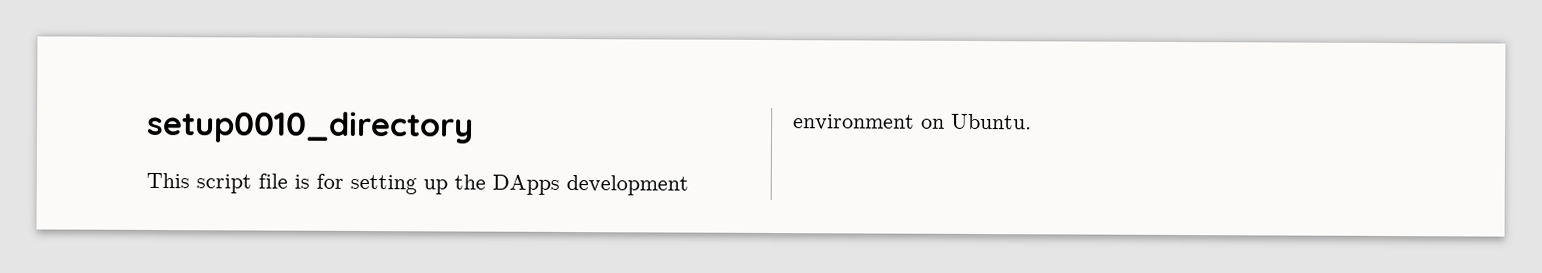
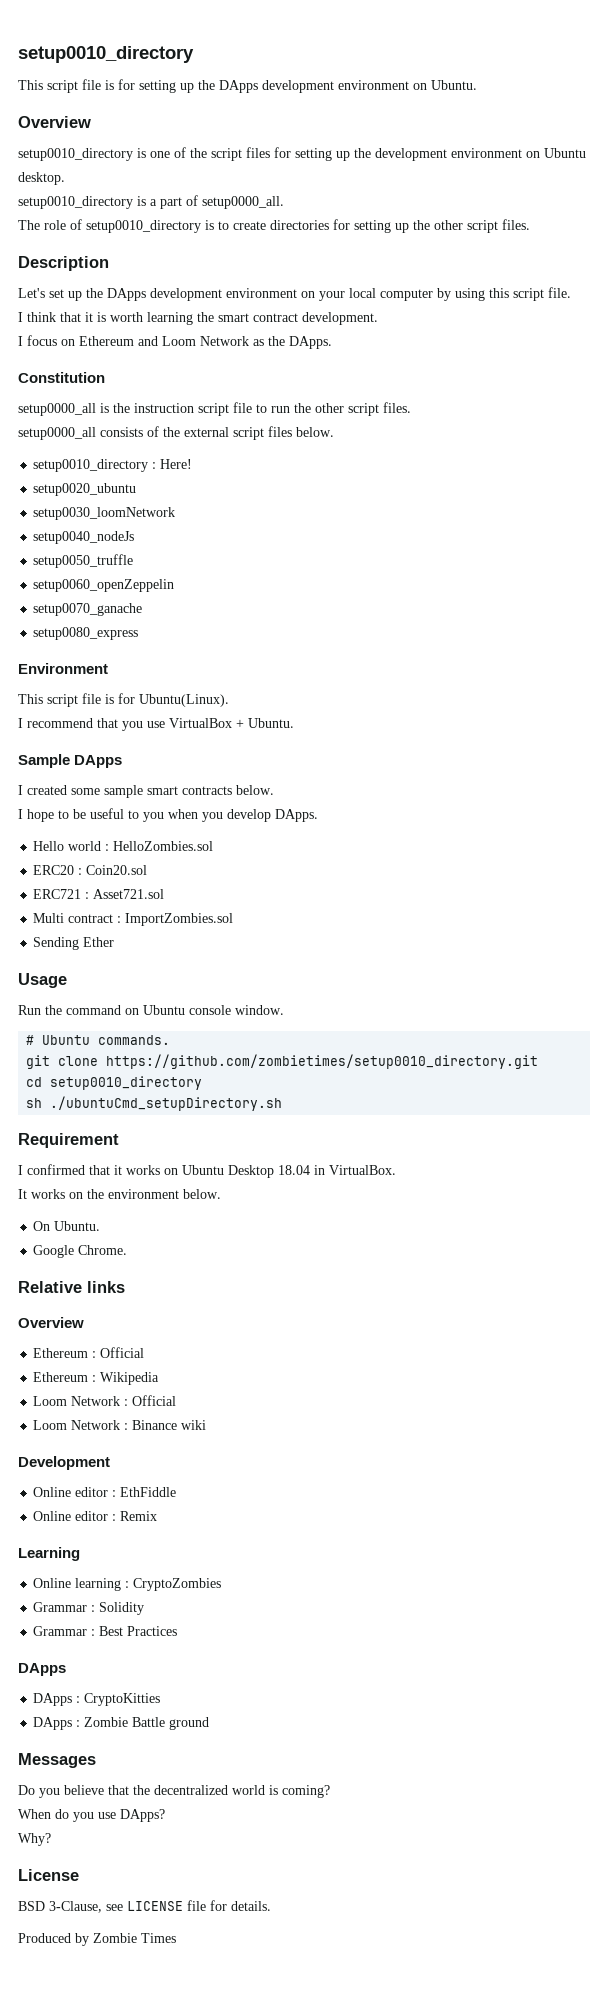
(1032, 121) none -> [18,116,91,128] [18,147,586,161] [18,172,65,185] [18,195,284,209] [18,219,530,233] [18,256,109,271] [18,287,571,301] [18,312,378,325] [18,335,332,349] [18,372,105,383] [18,402,411,416] [18,426,334,440] [33,459,193,472] [33,483,137,496] [33,507,176,520] [33,531,135,544] [33,554,134,568] [33,579,175,592] [33,603,143,616] [33,627,139,640] [18,663,108,674] [18,693,229,707] [18,718,294,731] [18,754,123,768] [18,785,274,798] [18,808,318,822] [33,841,214,851] [33,865,148,875] [33,889,165,899] [33,913,234,926] [33,937,115,950] [18,973,67,988] [18,1005,284,1015] [26,1035,171,1045] [26,1054,539,1069] [26,1076,203,1090] [26,1096,283,1111] [18,1133,119,1148] [18,1164,396,1178] [18,1189,221,1199] [33,1221,101,1231] [33,1245,128,1258] [18,1281,125,1293] [18,1317,84,1328] [33,1347,145,1358] [33,1372,160,1385] [33,1395,177,1406] [33,1420,207,1430] [18,1456,110,1470] [33,1487,177,1497] [33,1511,158,1521] [18,1547,80,1561] [33,1578,222,1591] [33,1602,145,1615] [33,1626,178,1636] [18,1663,66,1676] [33,1693,161,1706] [33,1717,210,1730] [18,1753,96,1768] [18,1785,330,1798] [18,1809,165,1822] [18,1833,51,1846] [18,1869,79,1881] [18,1900,271,1913] [18,1933,176,1946] // Overview // setup0010_directory is one of the script files for setting up the development environment on Ubuntu desktop. // setup0010_directory is a part of setup0000_all. // The role of setup0010_directory is to create directories for setting up the other script files. // Description // Let's set up the DApps development environment on your local computer by using this script file. // I think that it is worth learning the smart contract development. // I focus on Ethereum and Loom Network as the DApps. // Constitution // setup0000_all is the instruction script file to run the other script files. // setup0000_all consists of the external script files below. // setup0010_directory : Here! // setup0020_ubuntu // setup0030_loomNetwork // setup0040_nodeJs // setup0050_truffle // setup0060_openZeppelin // setup0070_ganache // setup0080_express // Environment // This script file is for Ubuntu(Linux). // I recommend that you use VirtualBox + Ubuntu. // Sample DApps // I created some sample smart contracts below. // I hope to be useful to you when you develop DApps. // Hello world : HelloZombies.sol // ERC20 : Coin20.sol // ERC721 : Asset721.sol // Multi contract : ImportZombies.sol // Sending Ether // Usage // Run the command on Ubuntu console window. // # Ubuntu commands. // git clone https://github.com/zombietimes/setup0010_directory.git // cd setup0010_directory // sh ./ubuntuCmd_setupDirectory.sh // Requirement // I confirmed that it works on Ubuntu Desktop 18.04 in VirtualBox. // It works on the environment below. // On Ubuntu. // Google Chrome. // Relative links // Overview // Ethereum : Official // Ethereum : Wikipedia // Loom Network : Official // Loom Network : Binance wiki // Development // Online editor : EthFiddle // Online editor : Remix // Learning // Online learning : CryptoZombies // Grammar : Solidity // Grammar : Best Practices // DApps // DApps : CryptoKitties // DApps : Zombie Battle ground // Messages // Do you believe that the decentralized world is coming? // When do you use DApps? // Why? // License // BSD 3-Clause, see LICENSE file for details. // Produced by Zombie Times

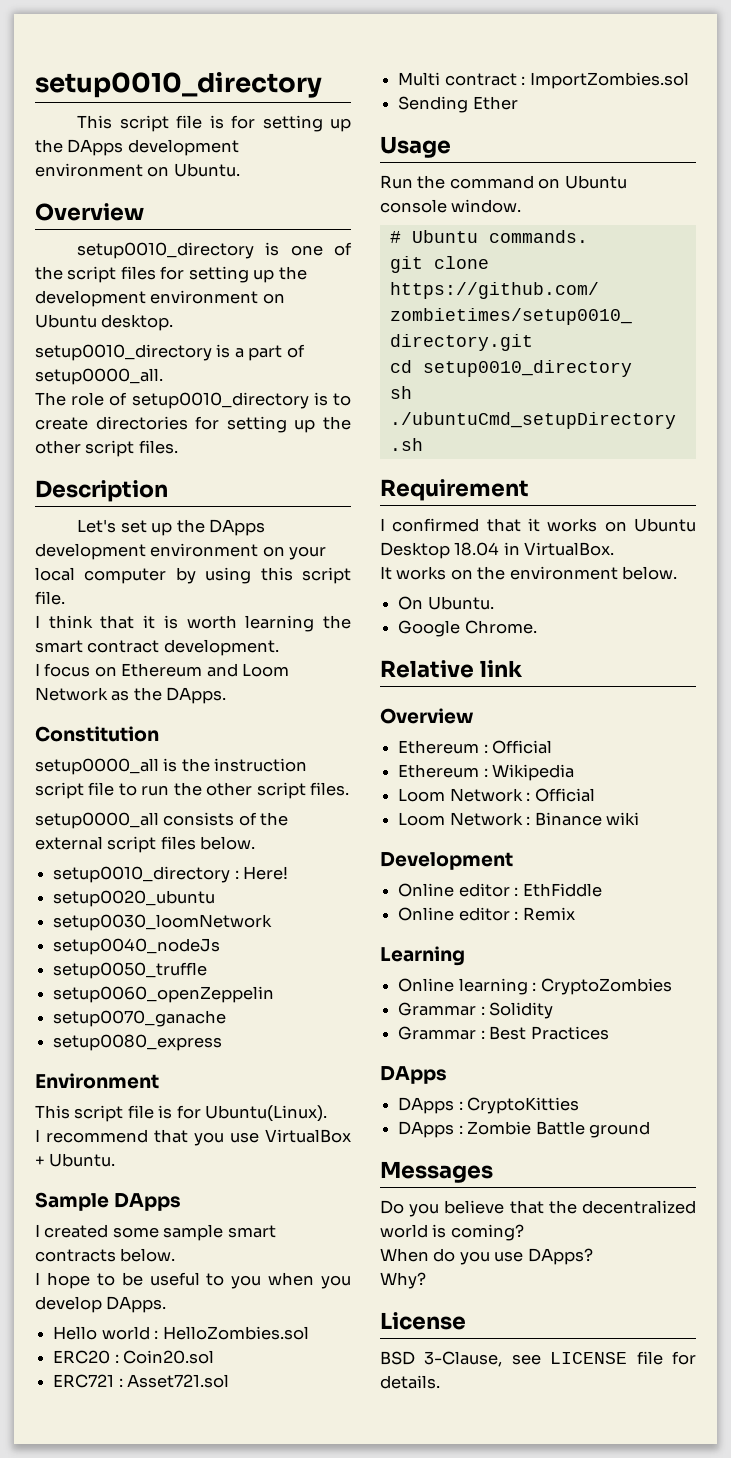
[87,1281,125,1293] links -> [479,660,523,677] link
[18,1933,176,1946] // Produced by Zombie Times -> (440, 1382) none

